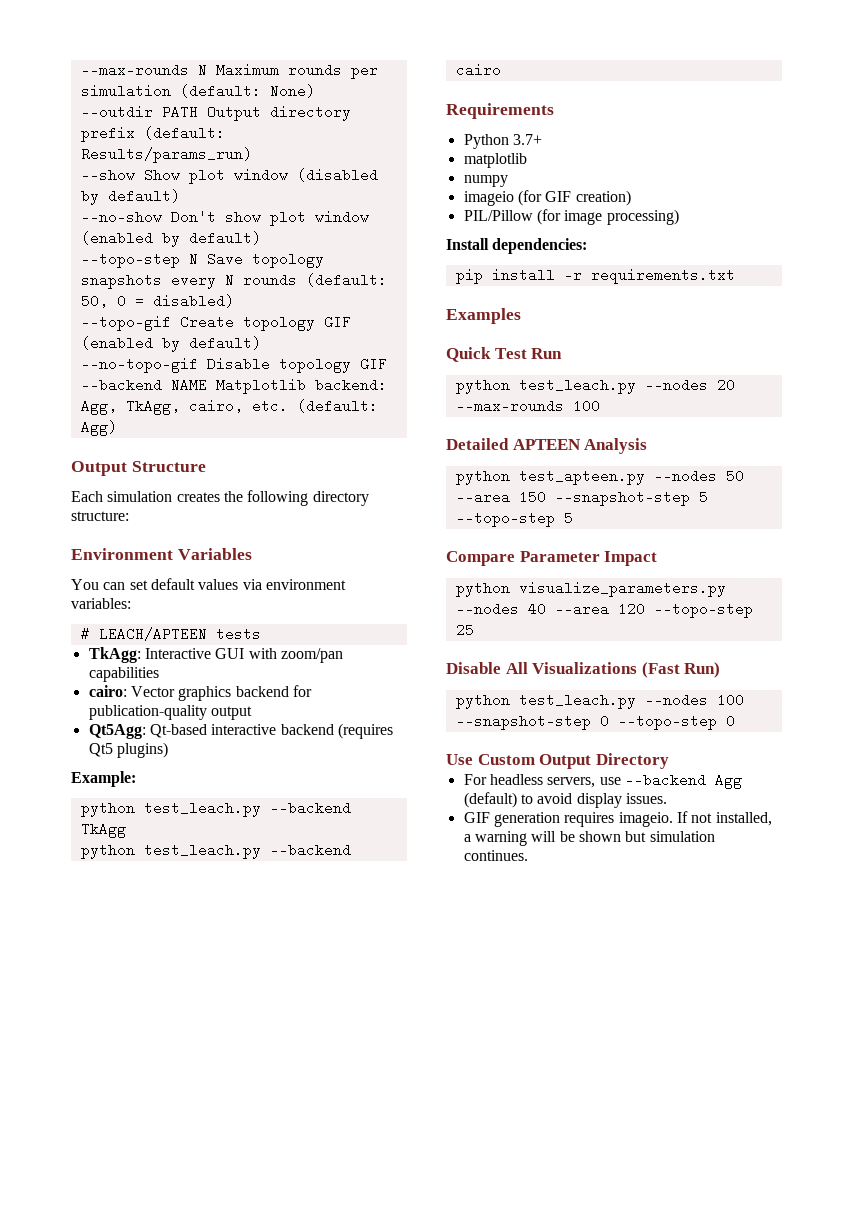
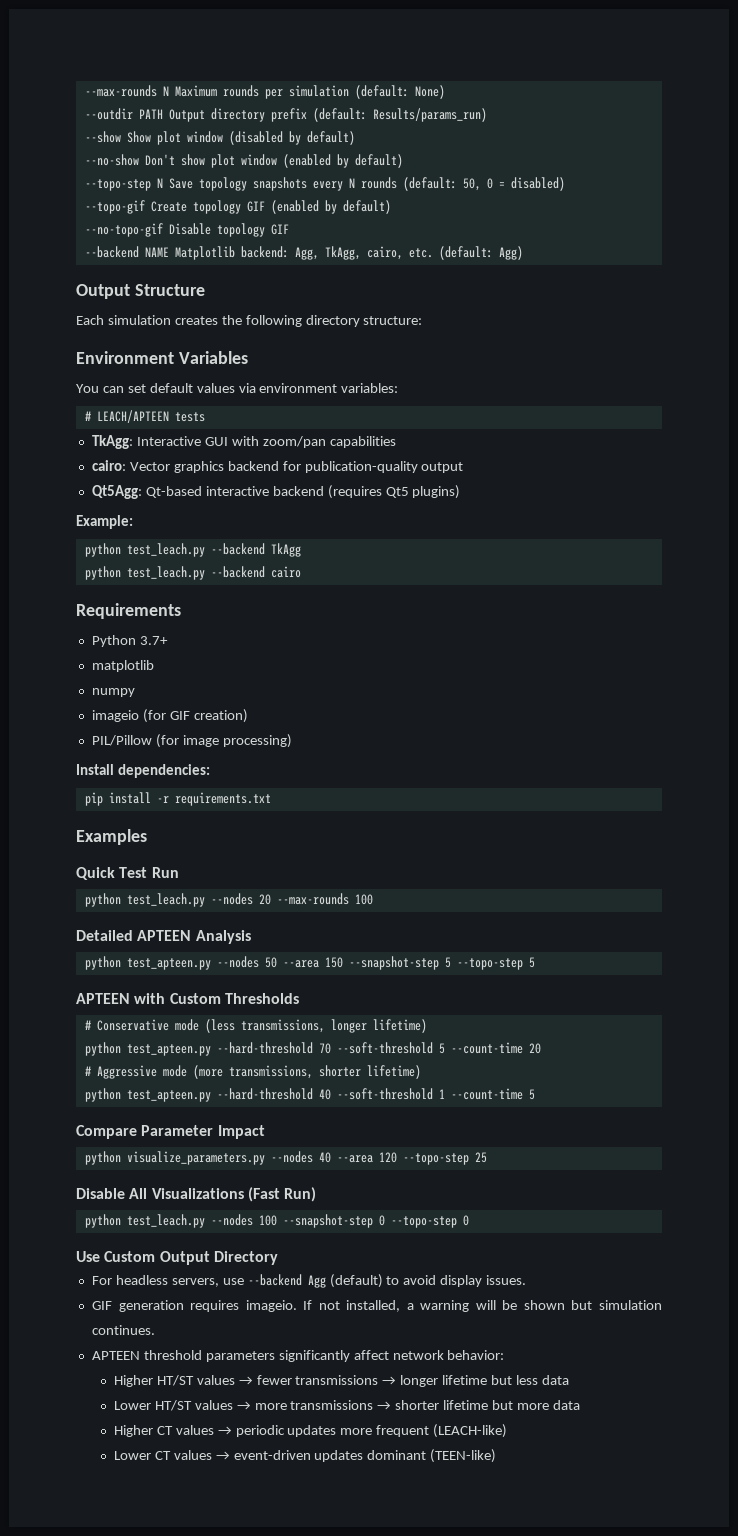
(573, 518) none -> [76,993,299,1004] [84,1019,427,1033] [84,1042,541,1056] [84,1065,421,1079] [84,1088,535,1102] // APTEEN with Custom Thresholds // # Conservative mode (less transmissions, longer lifetime) // python test_apteen.py --hard-threshold 70 --soft-threshold 5 --count-time 20 // # Aggressive mode (more transmissions, shorter lifetime) // python test_apteen.py --hard-threshold 40 --soft-threshold 1 --count-time 5
(528, 855) none -> [91,1350,505,1362] [113,1375,569,1387] [113,1400,580,1411] [113,1424,508,1438] [113,1449,497,1463] // APTEEN threshold parameters significantly affect network behavior: // Higher HT/ST values → fewer transmissions → longer lifetime but less data // Lower HT/ST values → more transmissions → shorter lifetime but more data // Higher CT values → periodic updates more frequent (LEACH-like) // Lower CT values → event-driven updates dominant (TEEN-like)

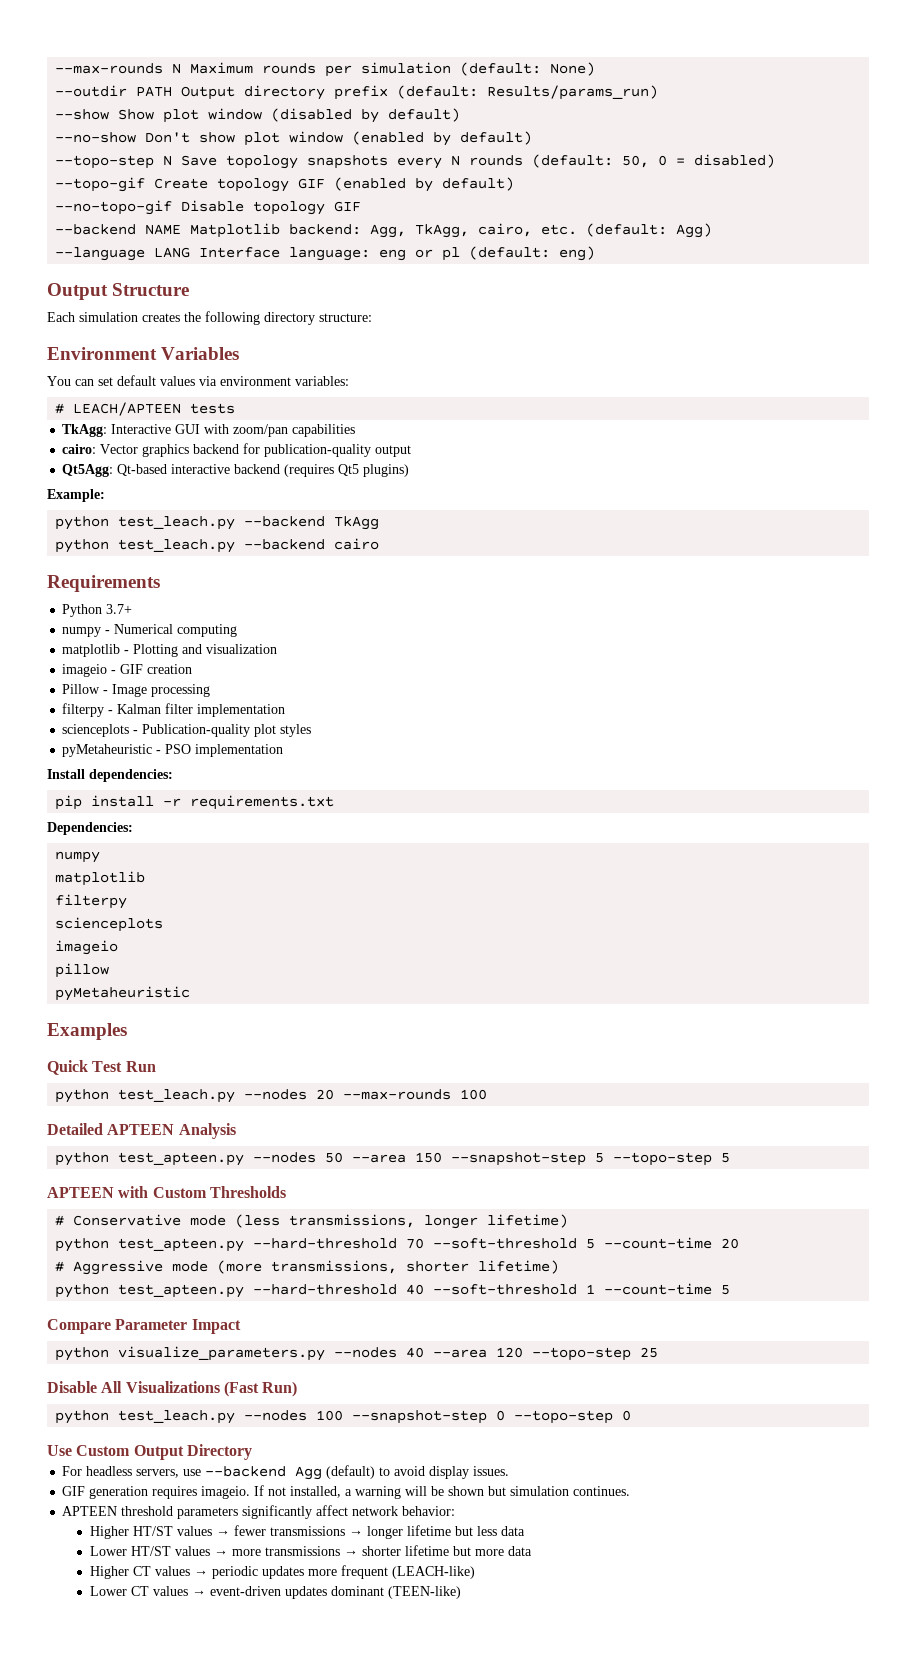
(523, 253) none -> [55,246,596,261] // --language LANG Interface language: eng or pl (default: eng)
[91,660,154,672] [91,688,135,697] [91,709,248,723] [91,734,292,748] matplotlib // numpy // imageio (for GIF creation) // PIL/Pillow (for image processing) -> [62,624,238,637] [62,644,278,657] [62,664,193,677] [62,684,211,697] [62,703,286,717] [62,724,312,737] [62,744,284,757] numpy - Numerical computing // matplotlib - Plotting and visualization // imageio - GIF creation // Pillow - Image processing // filterpy - Kalman filter implementation // scienceplots - Publication-quality plot styles // pyMetaheuristic - PSO implementation
(271, 799) none -> [47,822,133,835] [55,851,101,863] [55,871,146,886] [55,894,128,909] [55,917,164,932] [55,940,119,955] [55,963,110,978] [55,986,191,1001] // Dependencies: // numpy // matplotlib // filterpy // scienceplots // imageio // pillow // pyMetaheuristic

